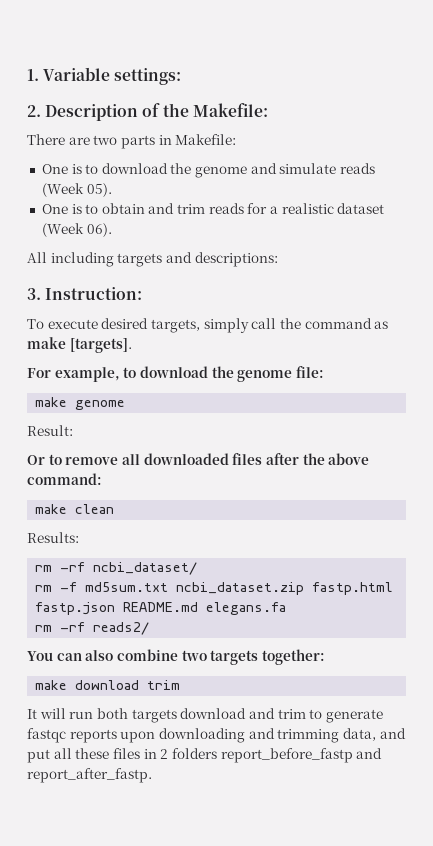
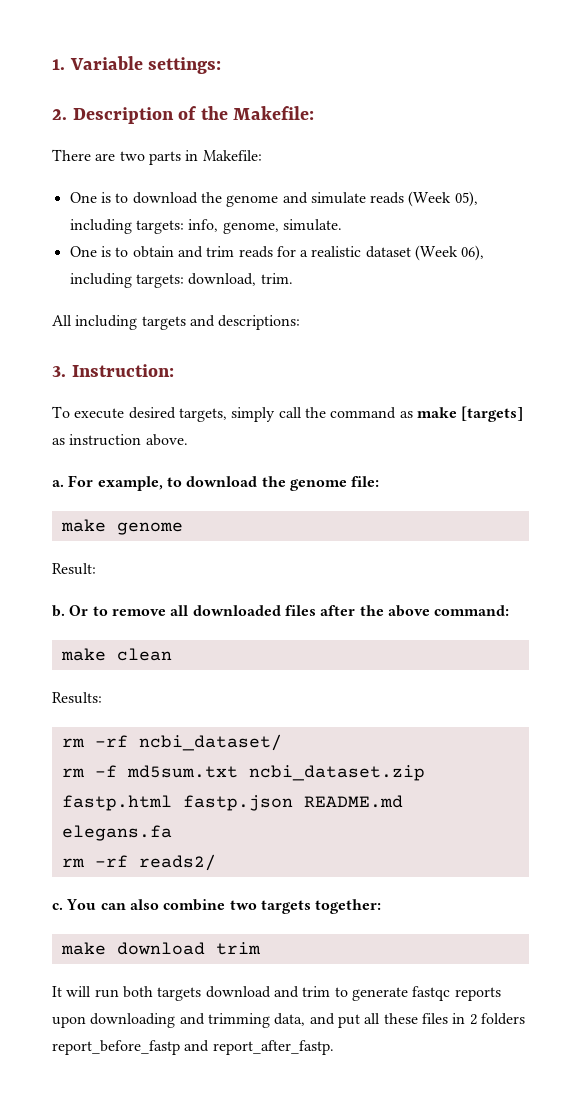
[86,183,112,197] 05). -> [454,191,478,207] [69,219,342,234] 05), including targets: info, genome, simulate.
[86,223,112,237] 06). -> [461,245,485,261] [69,273,293,288] 06), including targets: download, trim.
[69,338,132,353] [targets]. // -> [461,406,524,422] [52,434,188,446] [52,480,64,487] [targets] as instruction above. // a.
(73, 430) none -> [52,605,65,617] b.
(150, 628) none -> [52,903,63,910] c.

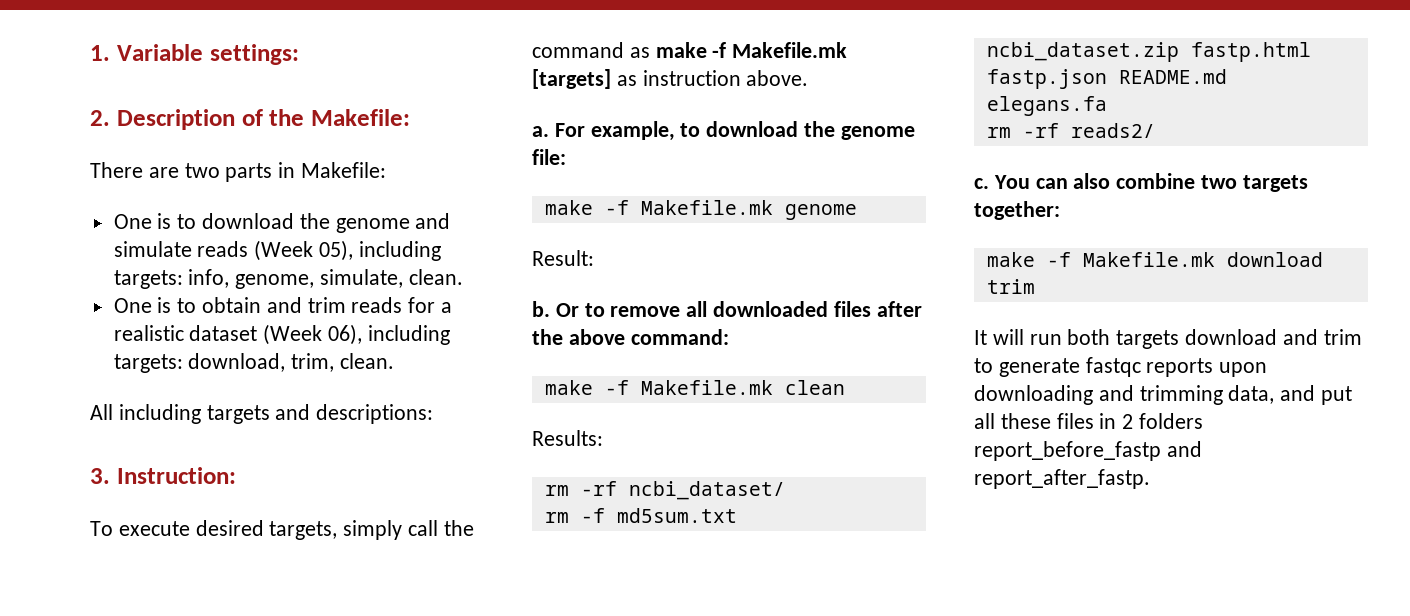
[282,219,342,231] simulate. -> [320,269,463,288] simulate, clean.
[260,273,293,284] trim. -> [291,353,395,372] trim, clean.
(457, 412) none -> [712,42,848,58] -f Makefile.mk
(106, 525) none -> [604,200,773,215] -f Makefile.mk
(106, 654) none -> [604,380,773,395] -f Makefile.mk
(106, 948) none -> [1046,252,1215,267] -f Makefile.mk

